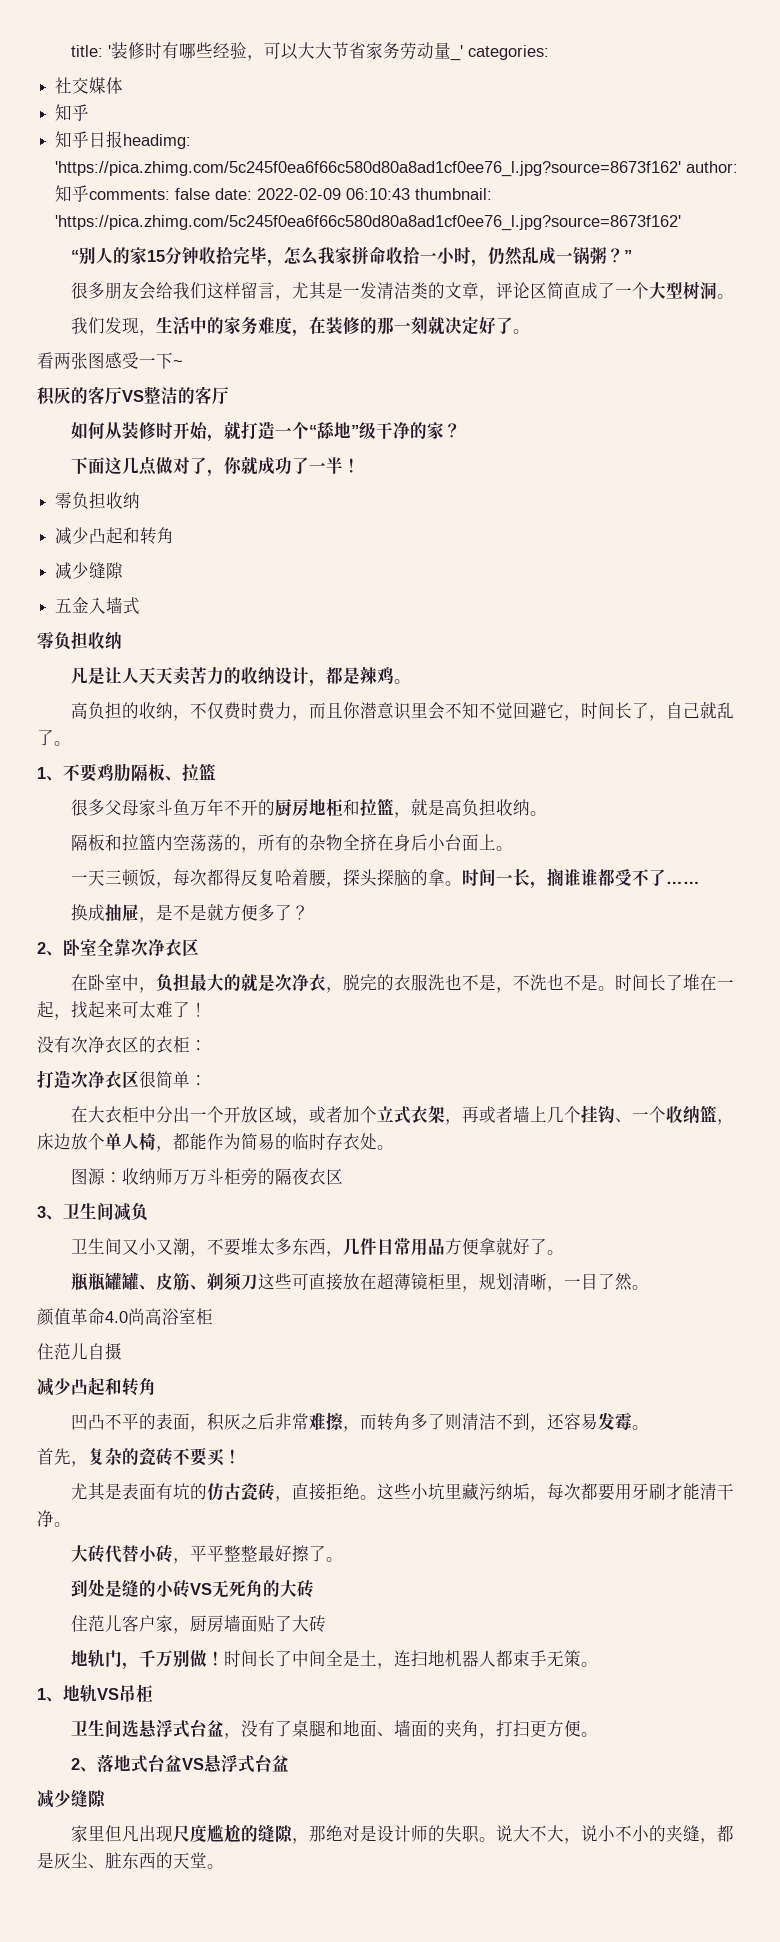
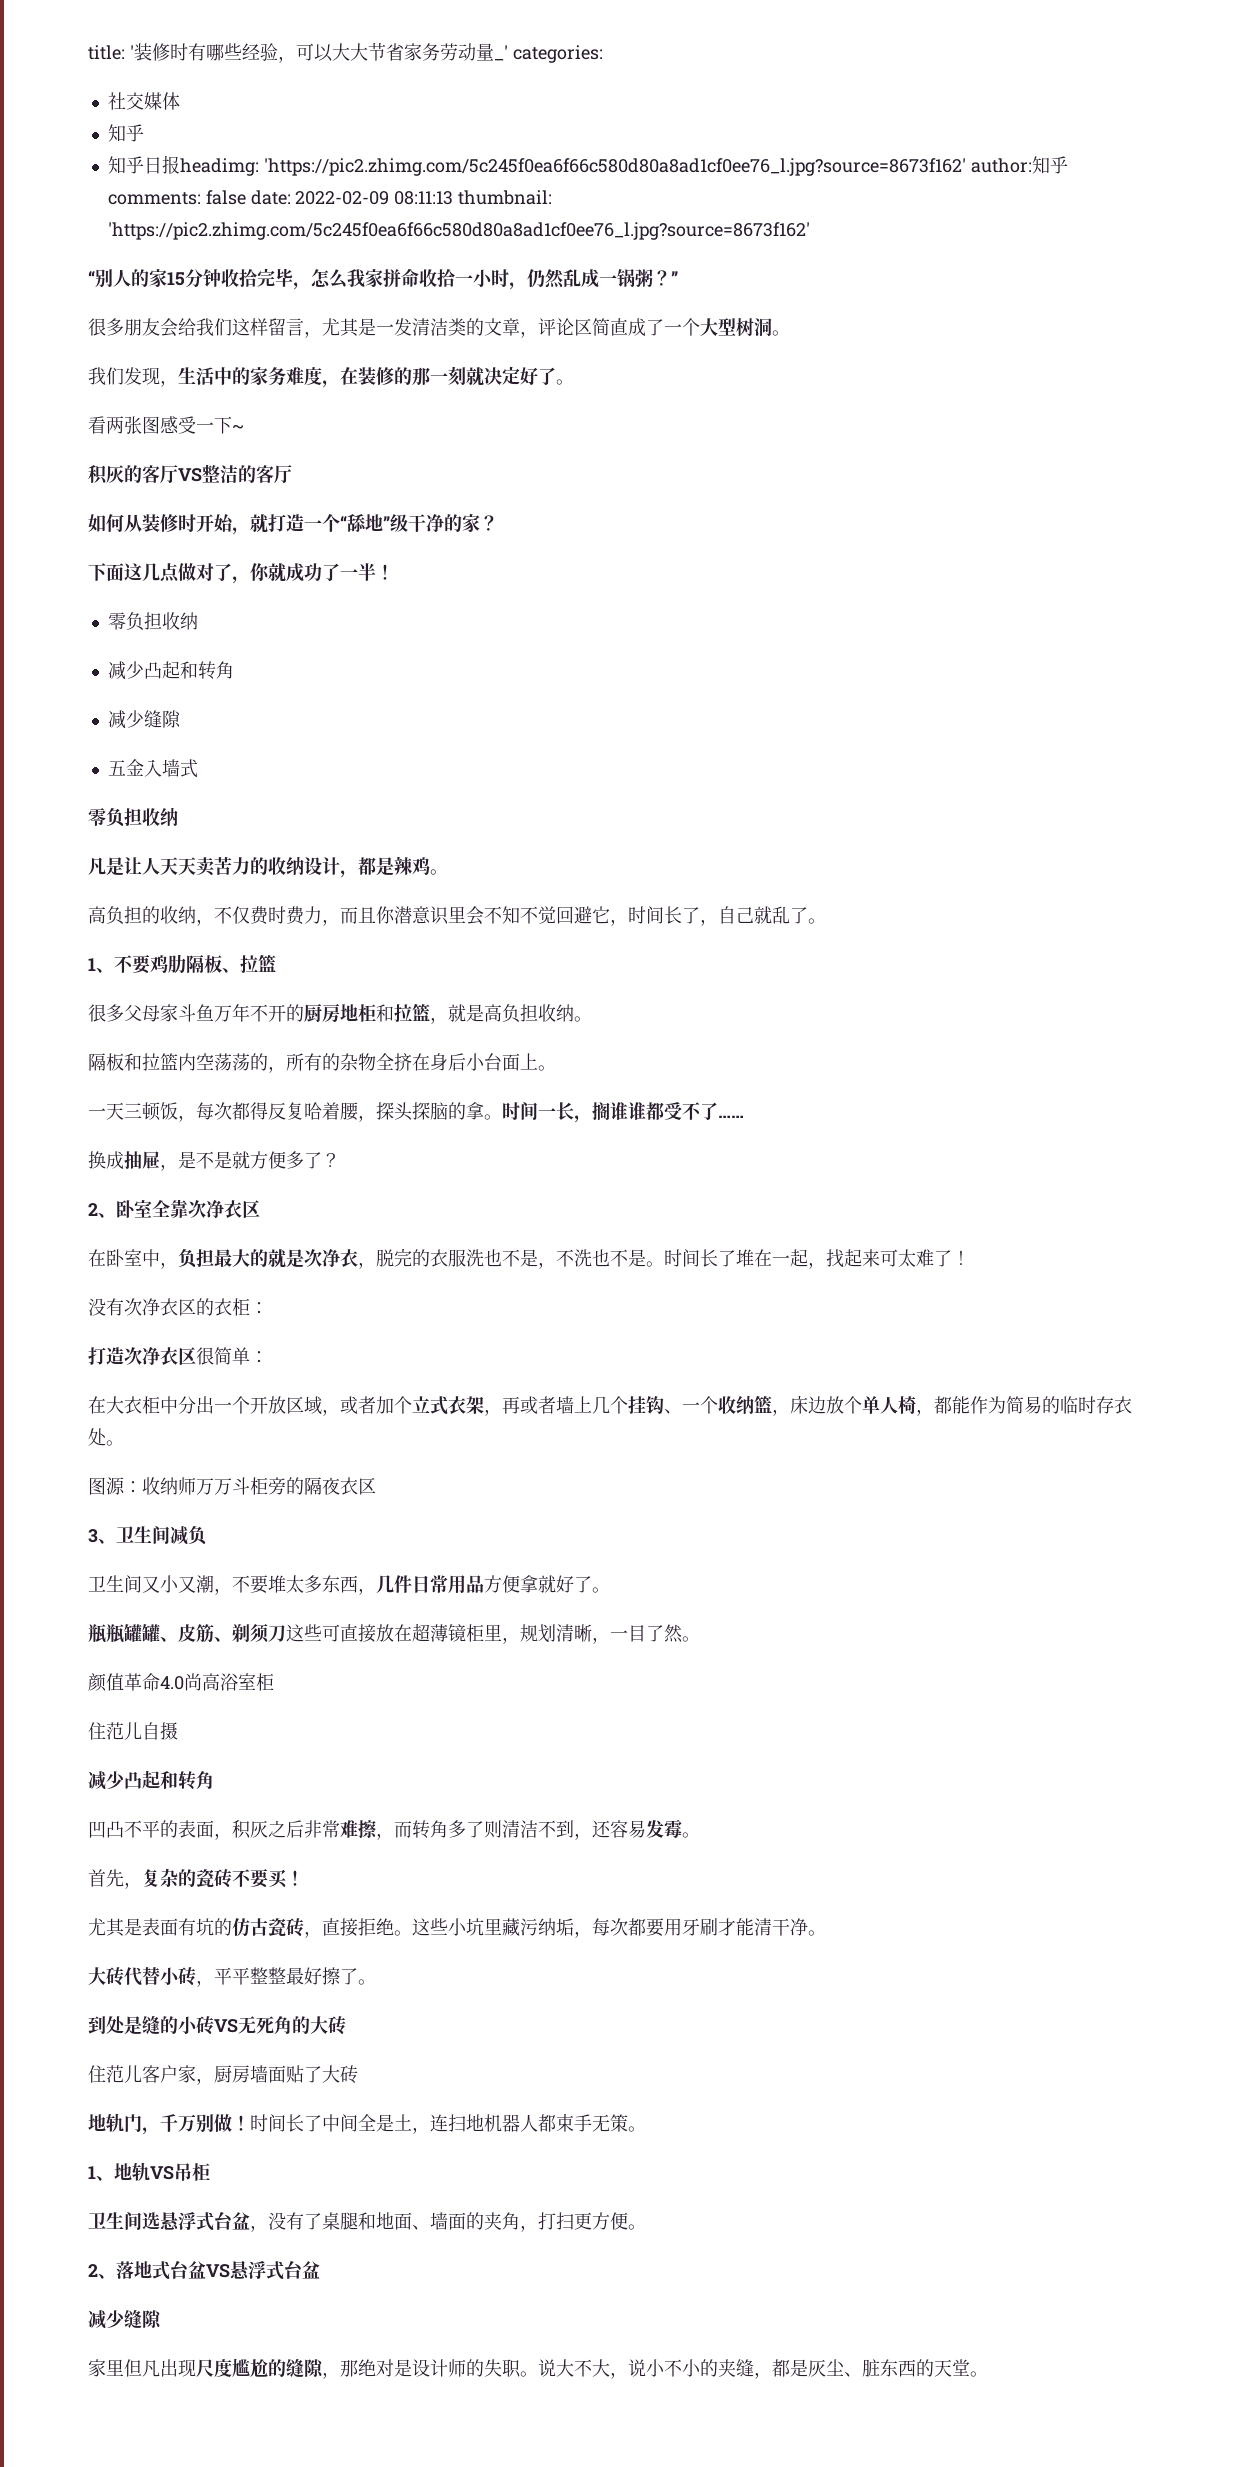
[55,161,682,177] 'https://pica.zhimg.com/5c245f0ea6f66c580d80a8ad1cf0ee76_l.jpg?source=8673f162' -> [263,158,966,176] 'https://pic2.zhimg.com/5c245f0ea6f66c580d80a8ad1cf0ee76_l.jpg?source=8673f162'
[346,188,493,200] [55,215,682,231] 06:10:43 thumbnail: 'https://pica.zhimg.com/5c245f0ea6f66c580d80a8ad1cf0ee76_l.jpg?source=8673f162' -> [394,190,553,205] [107,222,810,240] 08:11:13 thumbnail: 'https://pic2.zhimg.com/5c245f0ea6f66c580d80a8ad1cf0ee76_l.jpg?source=8673f162'

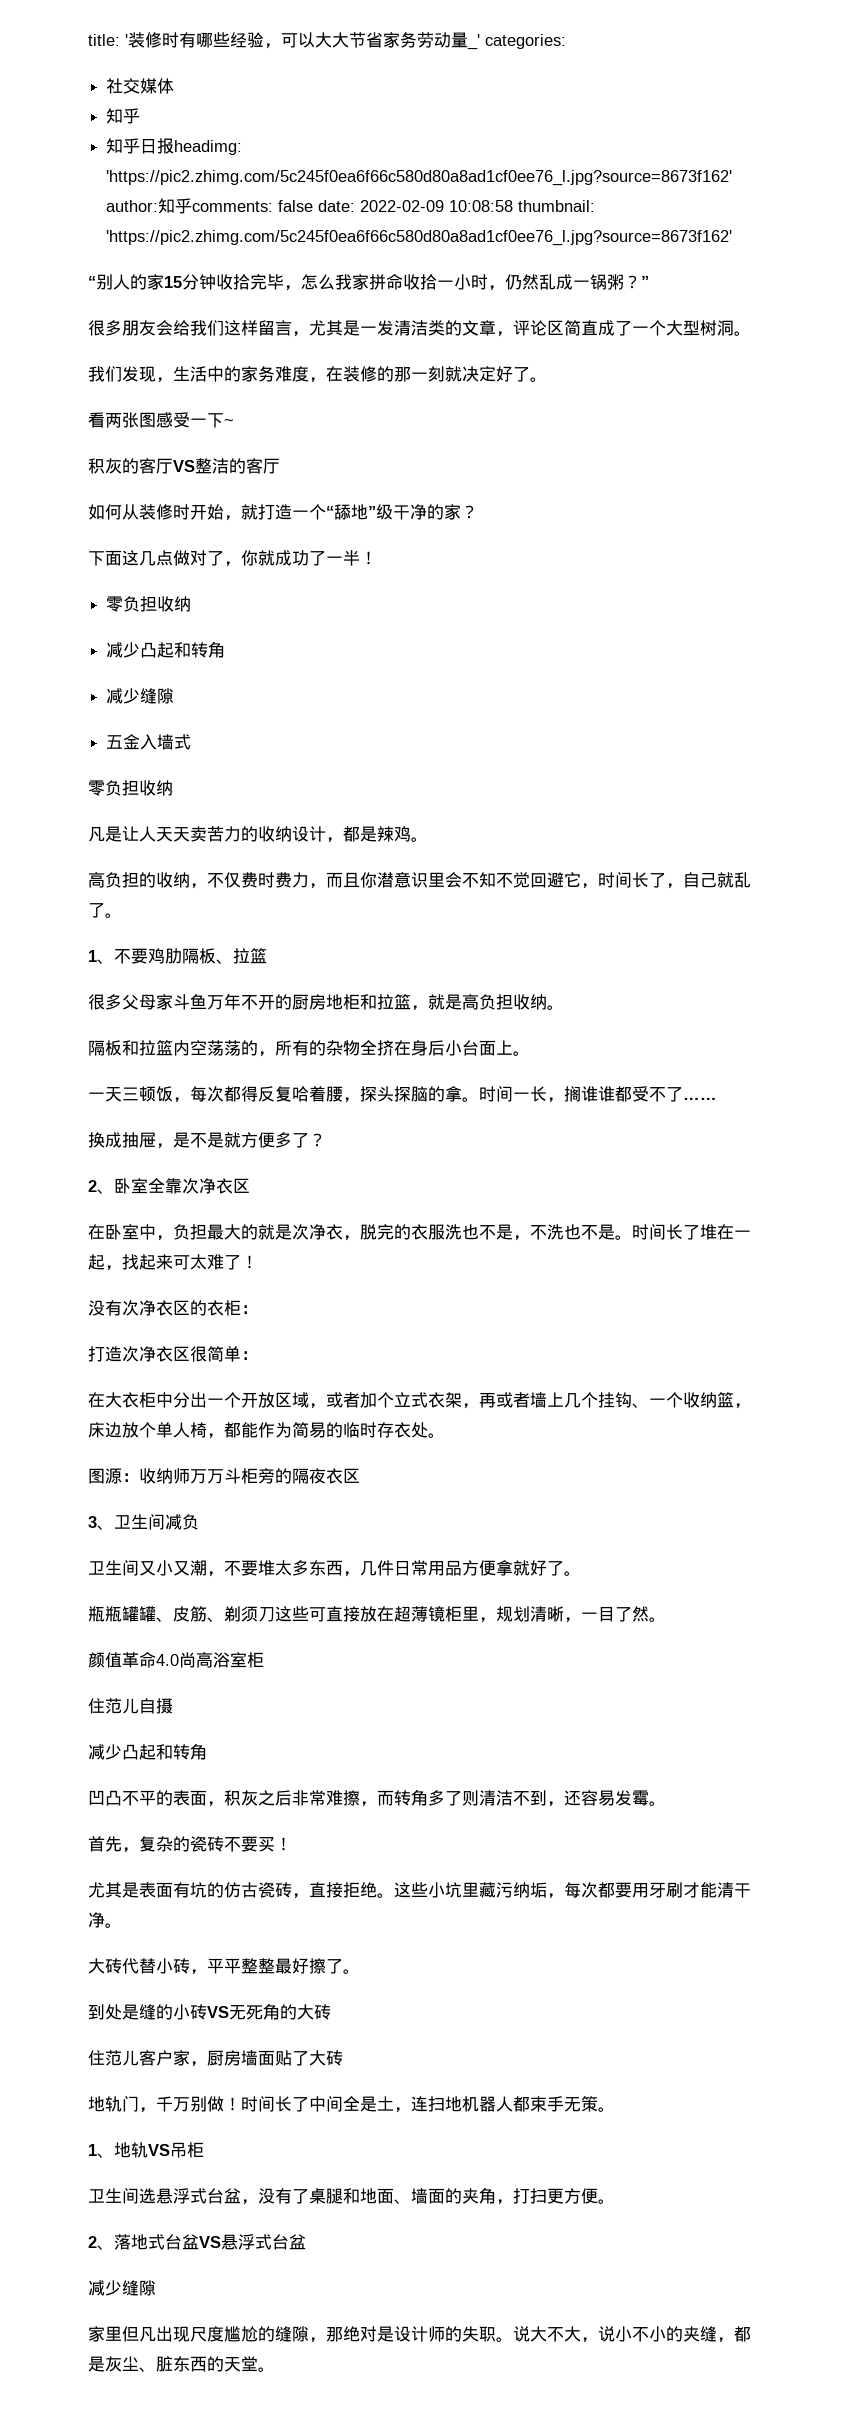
[394,191,454,205] 08:11:13 -> [449,200,514,212] 10:08:58

